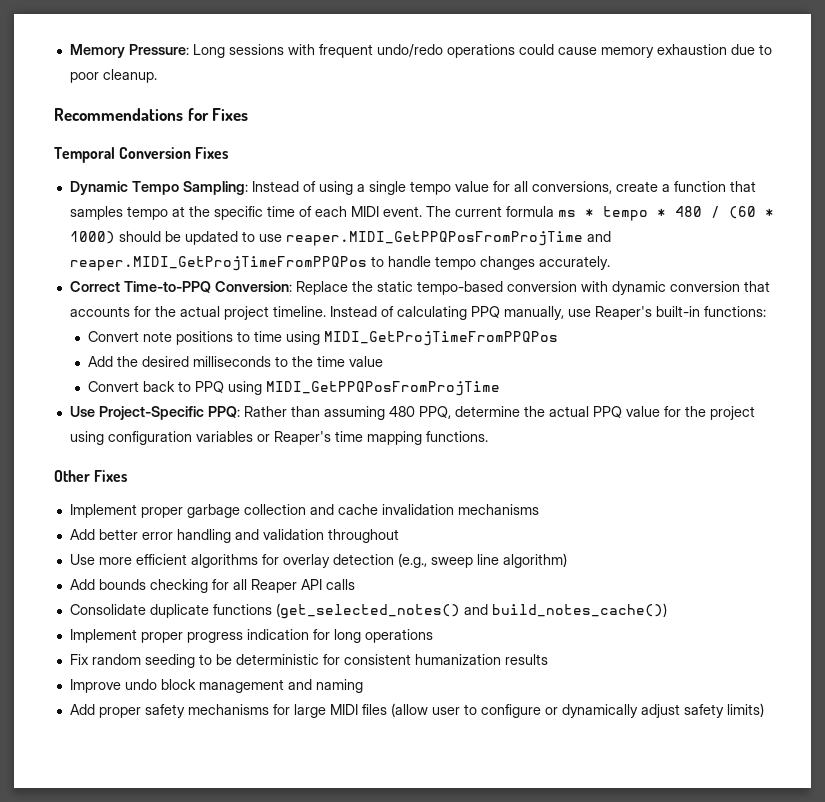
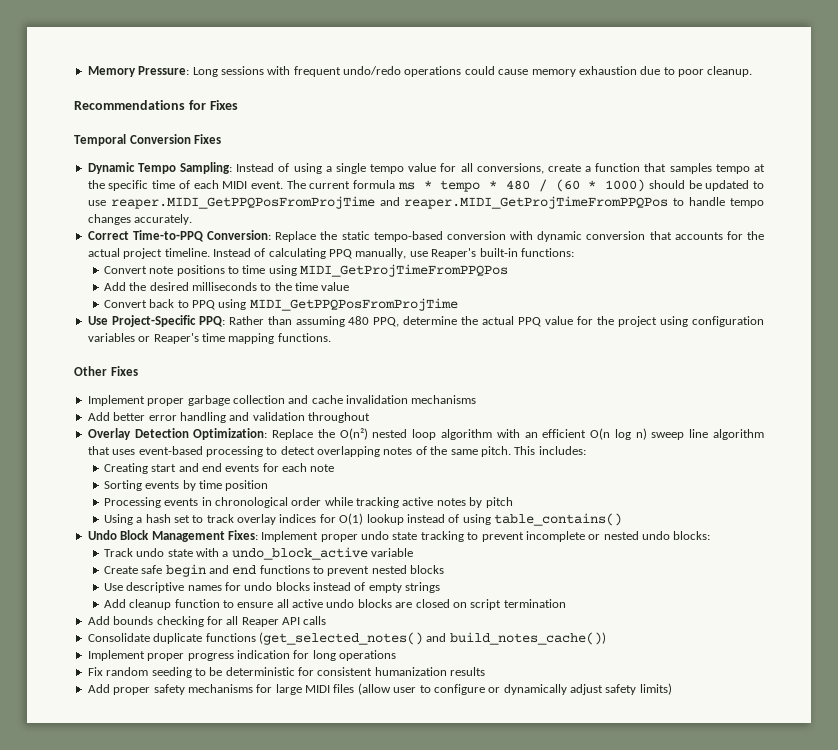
[69,553,567,568] Use more efficient algorithms for overlay detection (e.g., sweep line algorithm) -> [87,428,764,440] [87,446,586,457] [103,463,335,474] [103,480,269,491] [103,497,513,508] [103,513,623,526] [87,530,711,542] [103,547,414,560] [103,564,445,577] [103,582,441,593] [103,599,566,610] Overlay Detection Optimization: Replace the O(n²) nested loop algorithm with an efficient O(n log n) sweep line algorithm that uses event-based processing to detect overlapping notes of the same pitch. This includes: // Creating start and end events for each note // Sorting events by time position // Processing events in chronological order while tracking active notes by pitch // Using a hash set to track overlay indices for O(1) lookup instead of using table_contains() // Undo Block Management Fixes: Implement proper undo state tracking to prevent incomplete or nested undo blocks: // Track undo state with a undo_block_active variable // Create safe begin and end functions to prevent nested blocks // Use descriptive names for undo blocks instead of empty strings // Add cleanup function to ensure all active undo blocks are closed on script termination
[69,679,363,693] // Improve undo block management and naming -> (486, 671) none

